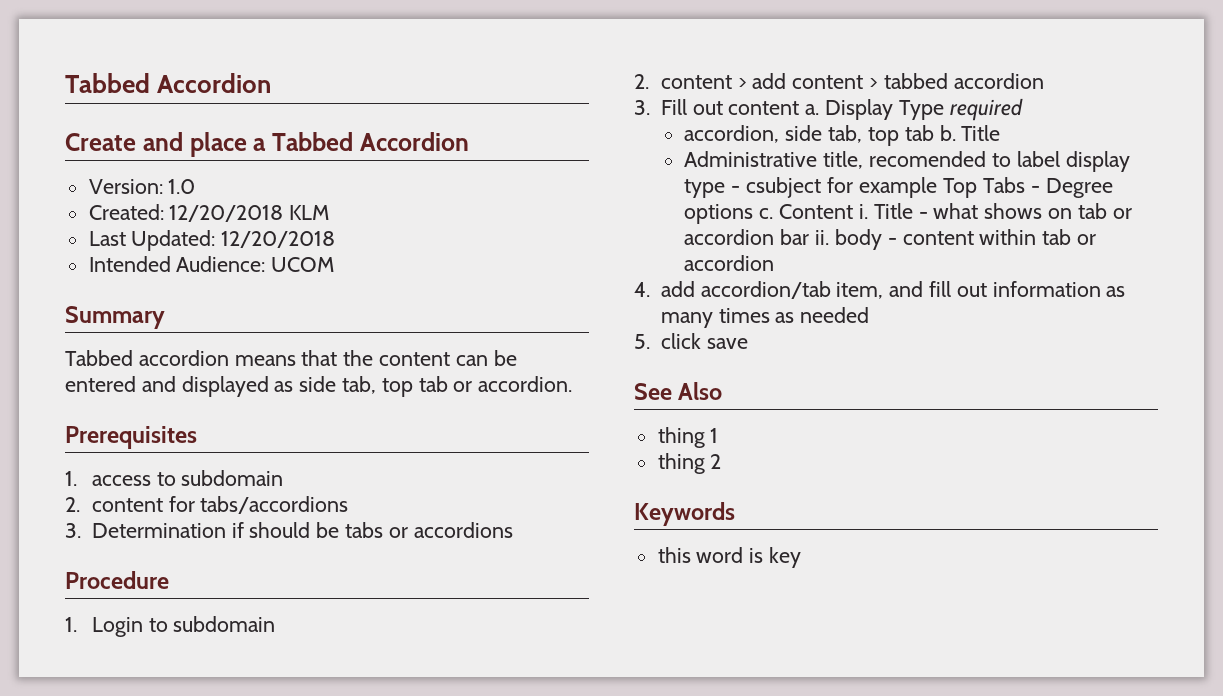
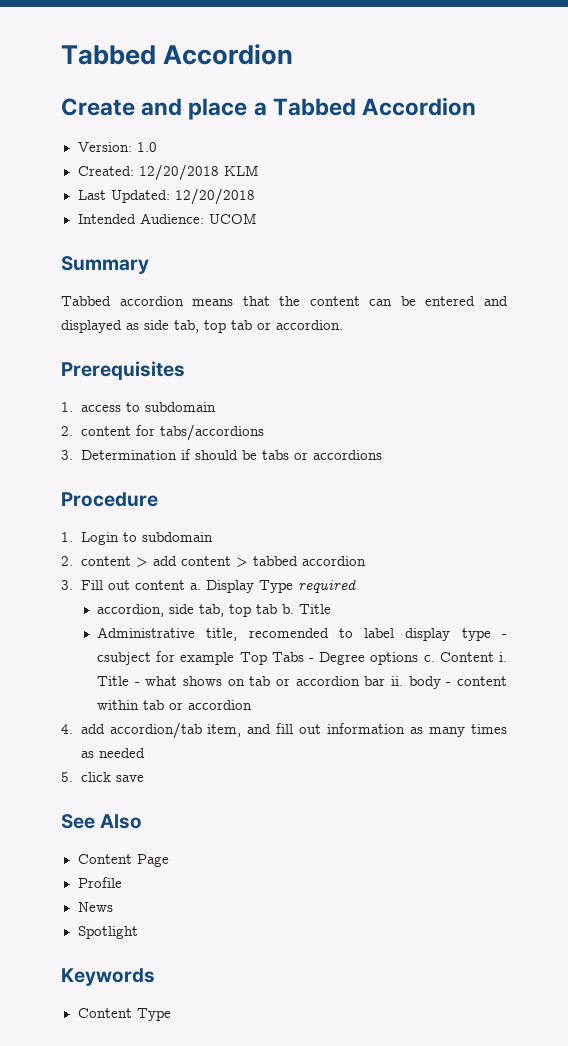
[657,427,719,448] [657,453,722,474] [634,502,735,526] [657,547,802,568] thing 1 // thing 2 // Keywords // this word is key -> [77,854,169,867] [77,877,122,888] [77,902,113,912] [77,926,138,939] [61,968,155,986] [77,1008,171,1021] Content Page // Profile // News // Spotlight // Keywords // Content Type

